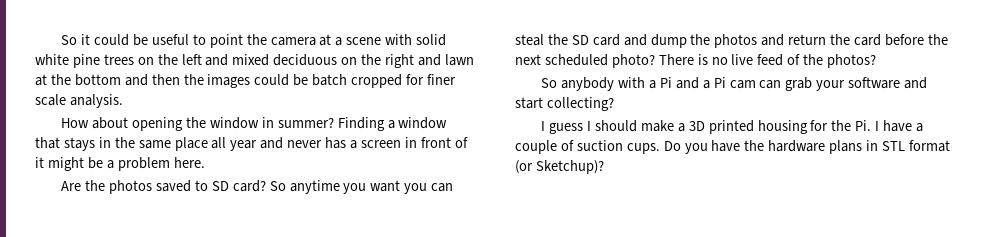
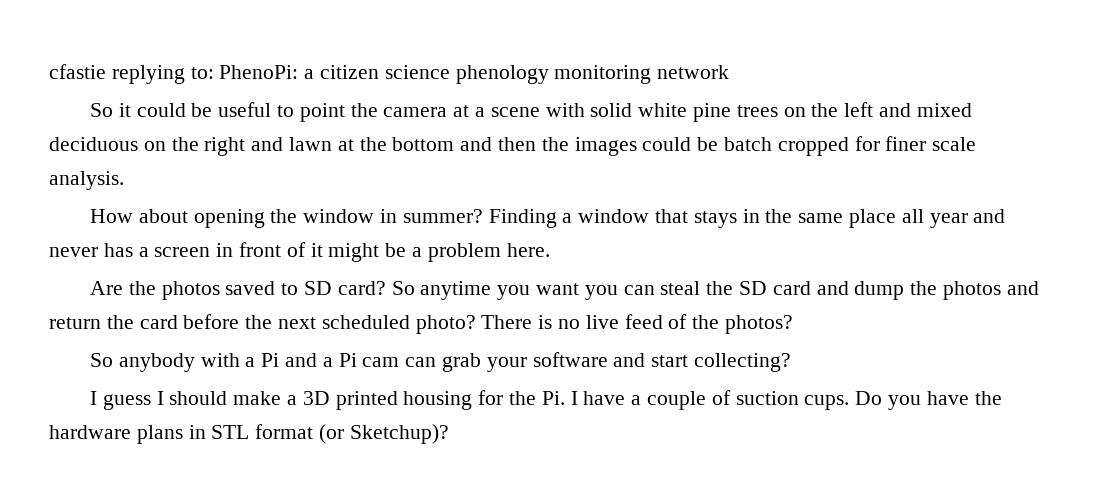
(61, 40) none -> [49,64,730,84] cfastie replying to: PhenoPi: a citizen science phenology monitoring network //

